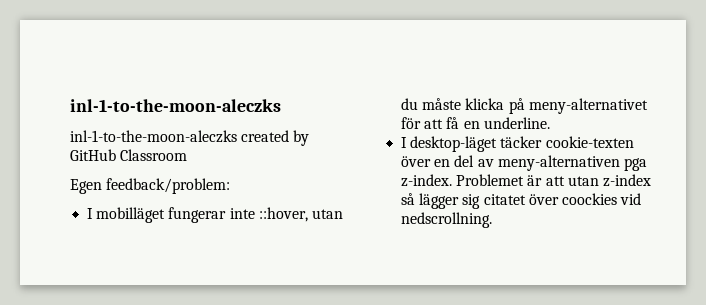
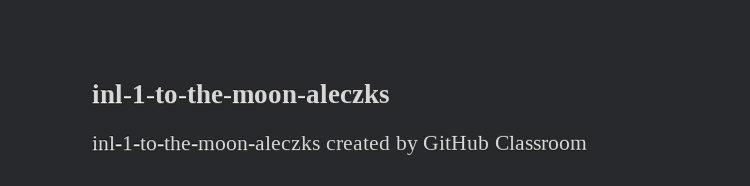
[70,178,231,194] [87,207,343,223] [401,98,648,114] [401,117,550,129] [401,136,634,152] [401,155,647,171] [401,174,651,187] [401,193,642,209] [401,212,493,228] // Egen feedback/problem: // I mobilläget fungerar inte ::hover, utan du måste klicka på meny-alternativet för att få en underline. // I desktop-läget täcker cookie-texten över en del av meny-alternativen pga z-index. Problemet är att utan z-index så lägger sig citatet över coockies vid nedscrollning. -> (589, 142) none

